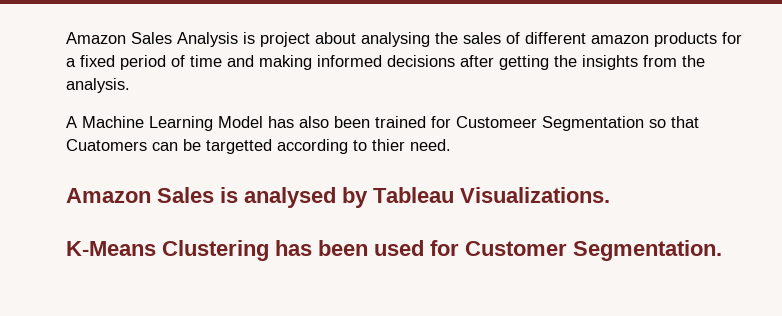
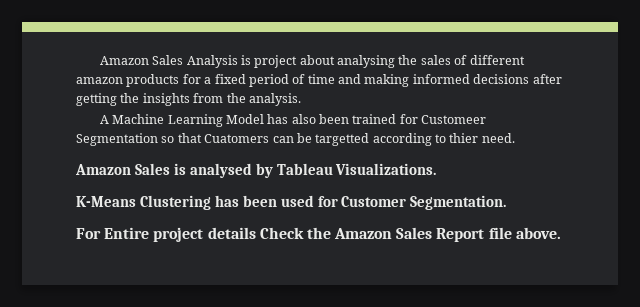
(722, 250) none -> [76,227,561,242] // For Entire project details Check the Amazon Sales Report file above.

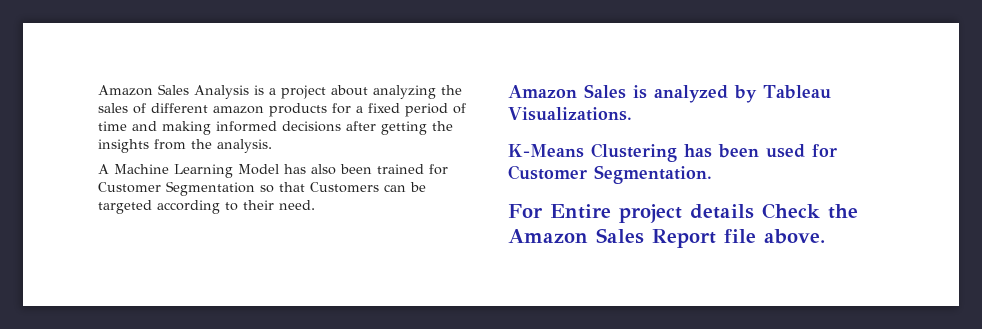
(251, 60) none -> [269,88,276,95] a
[337,55,396,68] analysing -> [373,85,436,99] analyzing
[421,115,487,124] Customeer -> [98,182,161,193] Customer
[204,134,270,143] Cuatomers -> [310,182,379,193] Customers
[315,133,370,146] targetted -> [98,200,152,214] targeted
[449,133,479,143] thier -> [243,200,274,210] their
[189,163,252,178] analysed -> [654,85,728,103] analyzed

